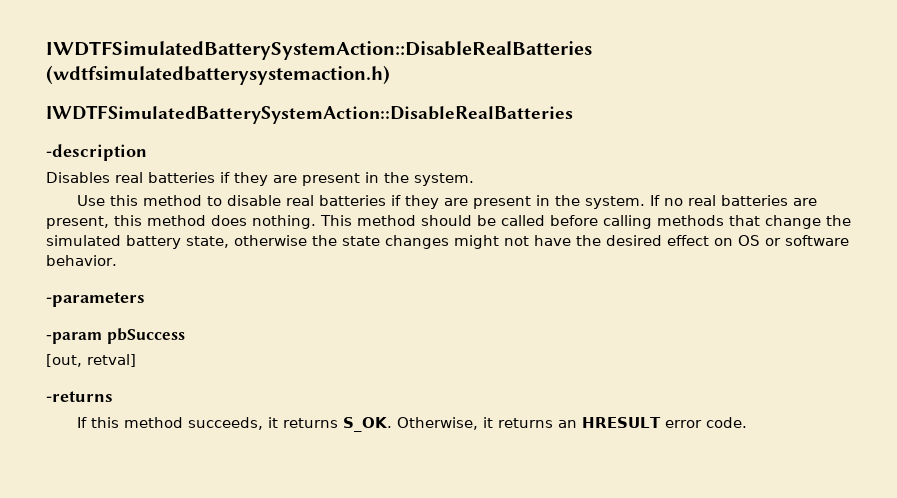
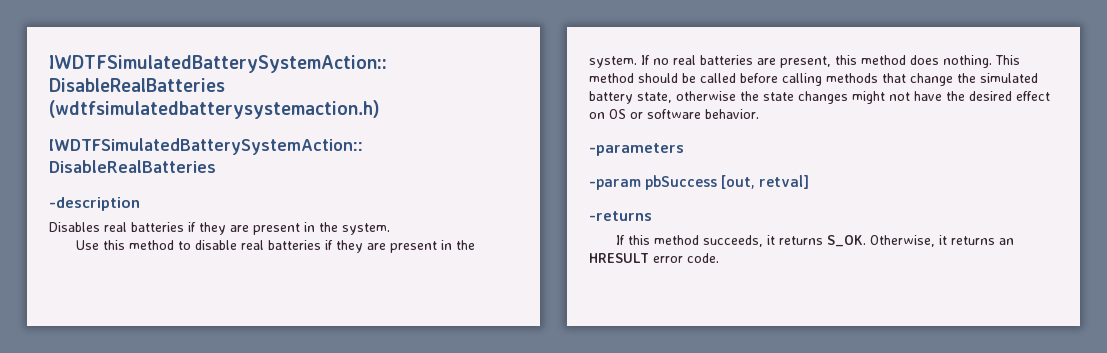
(185, 336) // -> (718, 182) none

